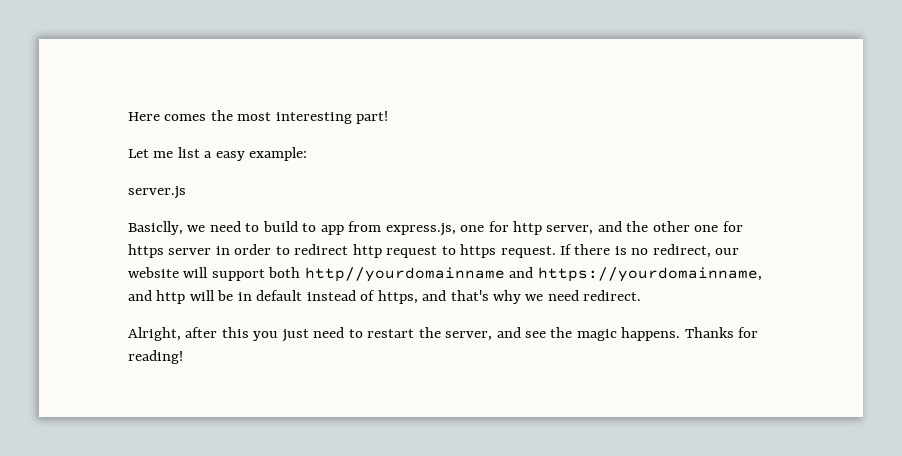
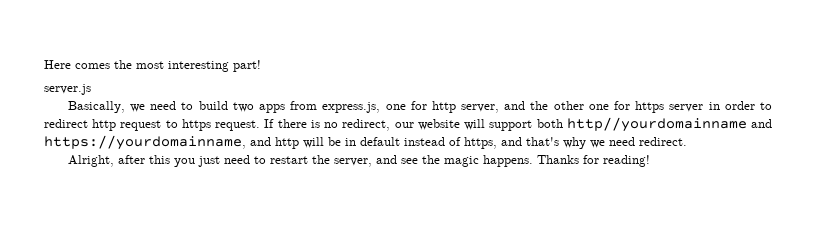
[128,147,308,161] // Let me list a easy example: -> (261, 66) none
[128,221,183,235] Basiclly, -> [67,101,125,113] Basically,
[302,223,344,235] to app -> [232,102,285,113] two apps

